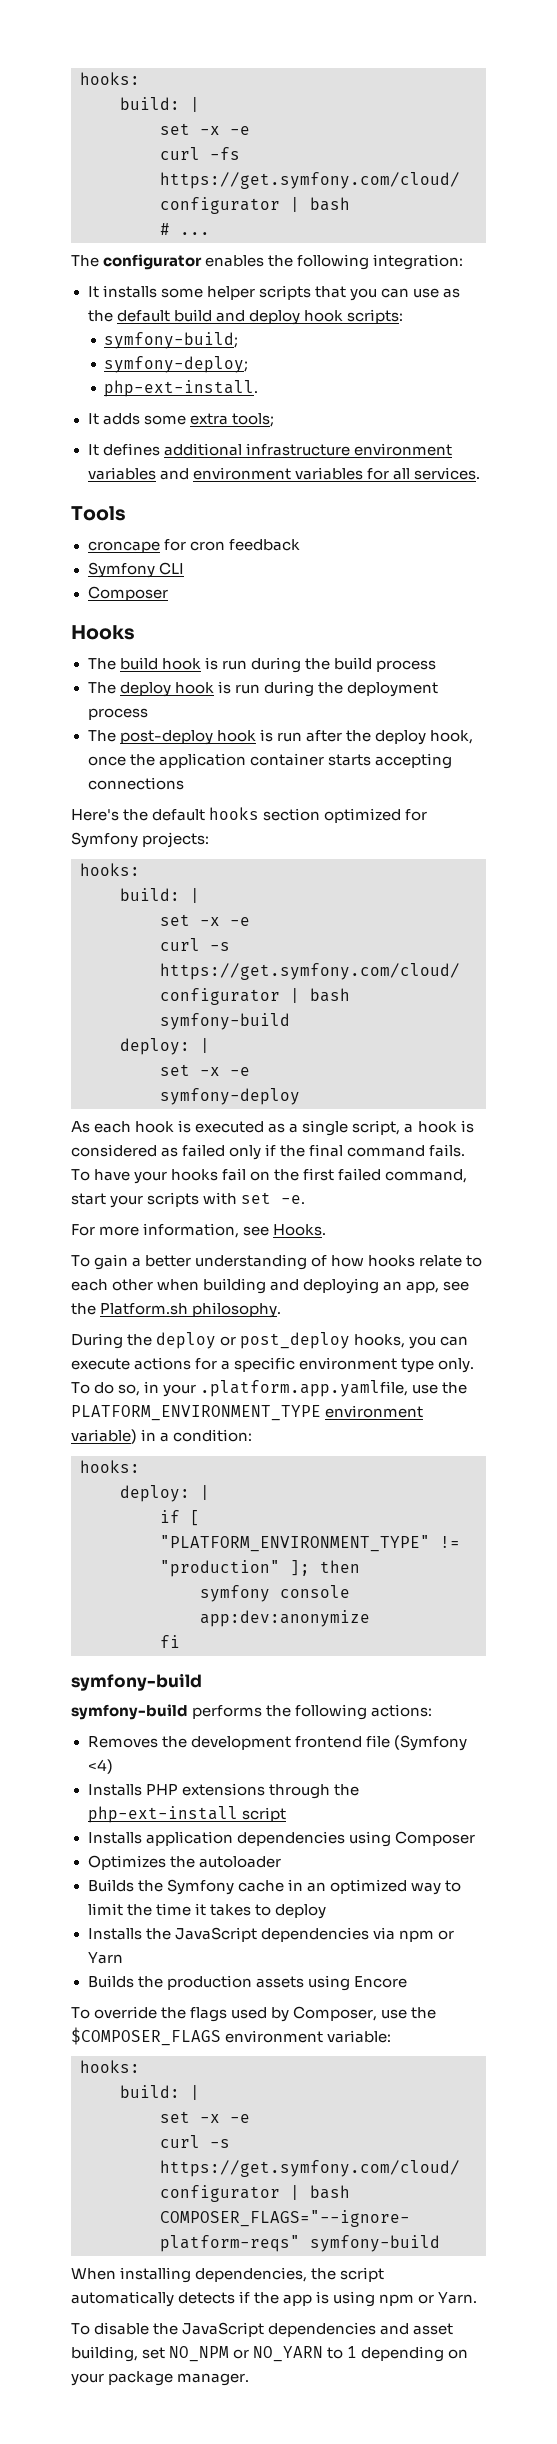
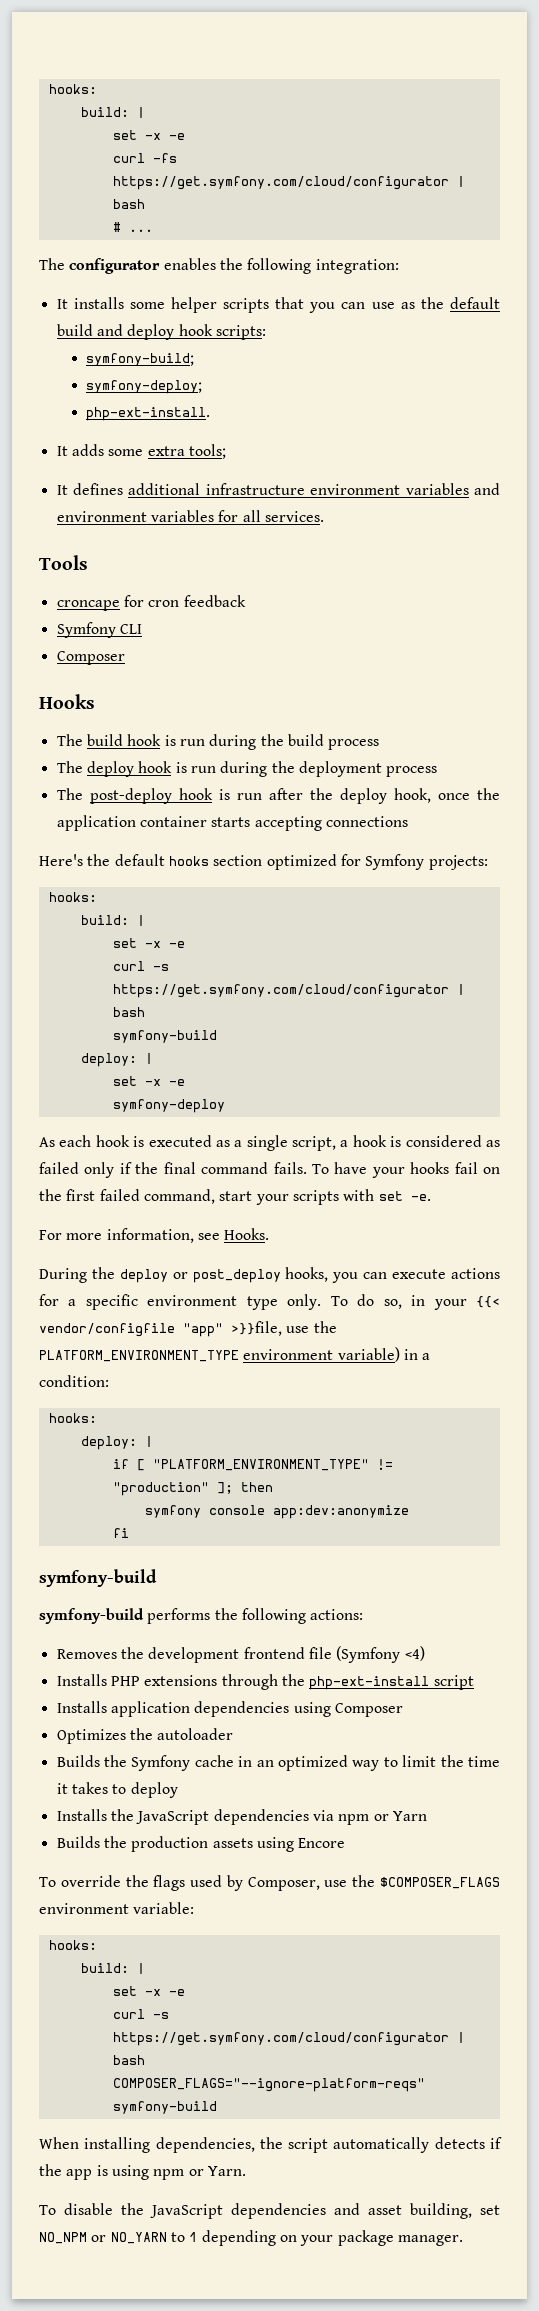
[71,1254,483,1270] [71,1278,470,1294] [71,1302,282,1318] // To gain a better understanding of how hooks relate to each other when building and deploying an app, see the Platform.sh philosophy. -> (270, 1234) none
[200,1380,409,1397] .platform.app.yamlfile, -> [475,1296,500,1308] [39,1321,282,1337] {{< vendor/configfile "app" >}}file,

